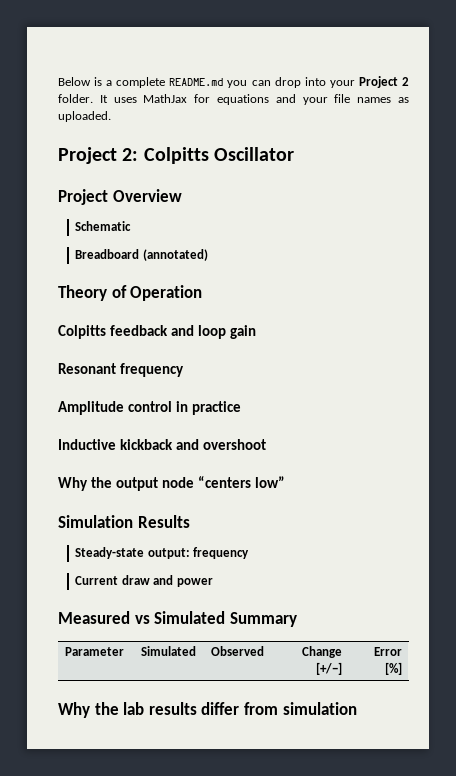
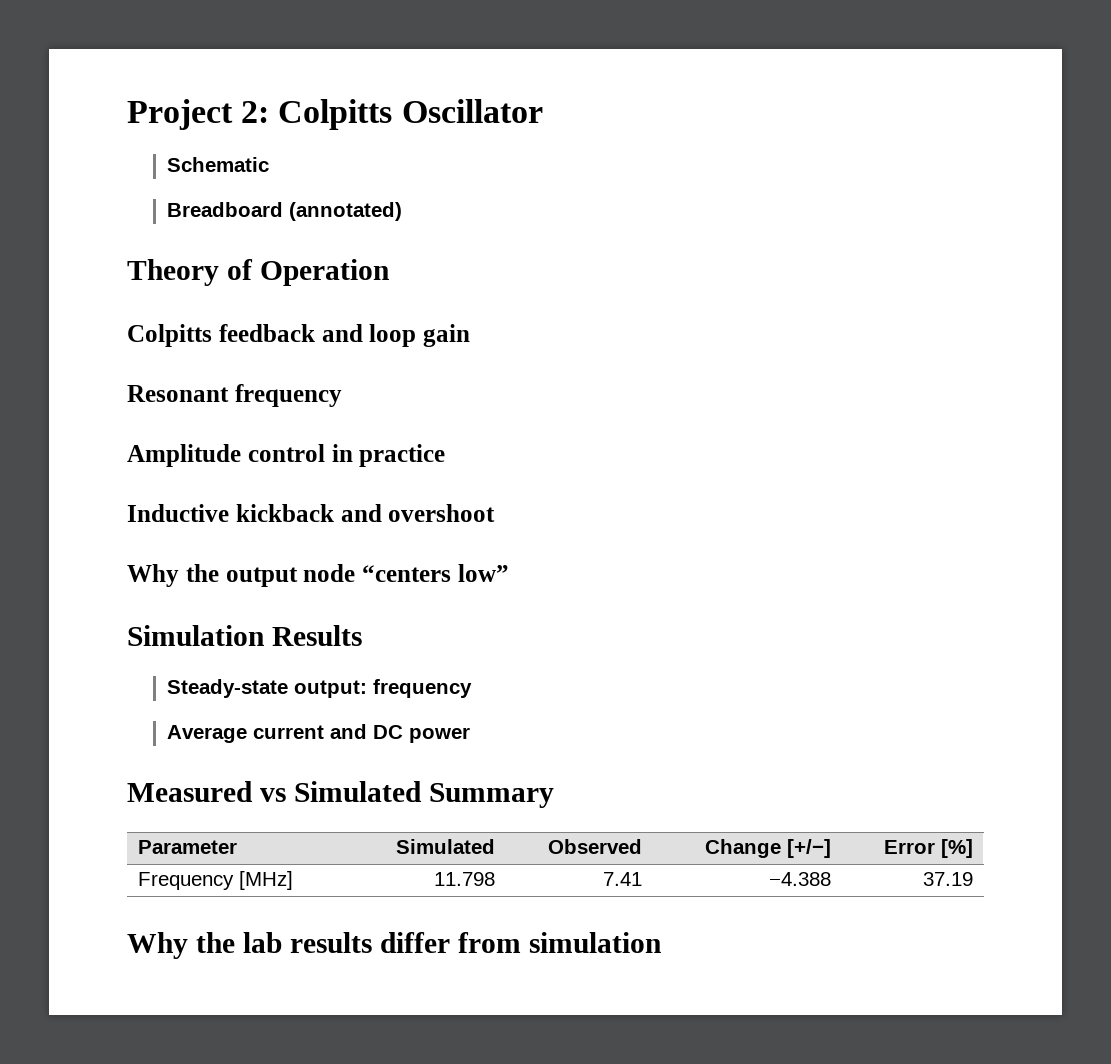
[58,76,409,88] [58,94,410,105] [58,111,111,122] Below is a complete README.md you can drop into your Project 2 folder. It uses MathJax for equations and your file names as uploaded. // -> (127, 114) none
[58,189,182,205] // Project Overview -> (543, 111) none
[75,575,174,585] Current draw and -> [166,724,403,743] Average current and DC
(402, 668) none -> [137,871,293,890] [434,872,496,886] [603,872,643,886] [769,872,832,886] [923,872,974,886] // Frequency [MHz] | 11.798 | 7.41 | −4.388 | 37.19

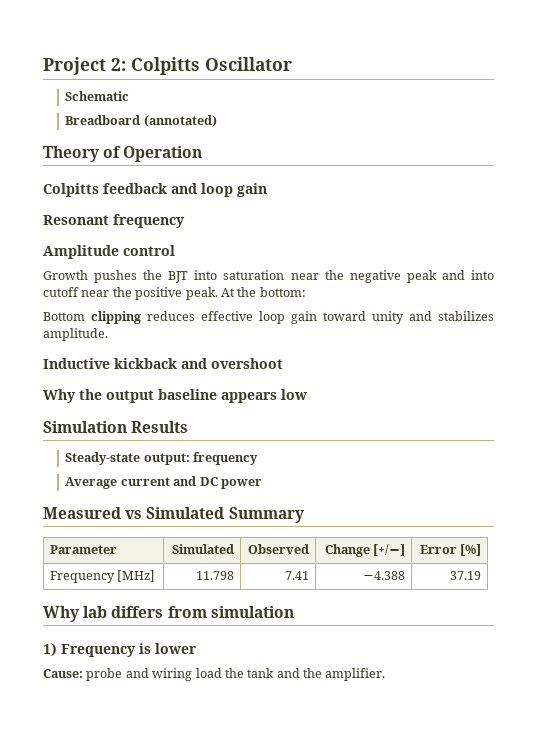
[331,444,446,467] in practice -> [43,270,494,283] [43,287,306,300] [43,311,494,324] [43,328,108,341] // Growth pushes the BJT into saturation near the negative peak and into cutoff near the positive peak. At the bottom: // Bottom clipping reduces effective loop gain toward unity and stabilizes amplitude.
[303,564,509,582] node “centers low” -> [158,389,307,403] baseline appears low
[195,932,661,953] the lab results differ from simulation -> [83,606,294,618] [43,643,197,657] [43,668,386,681] lab differs from simulation // 1) Frequency is lower // Cause: probe and wiring load the tank and the amplifier.

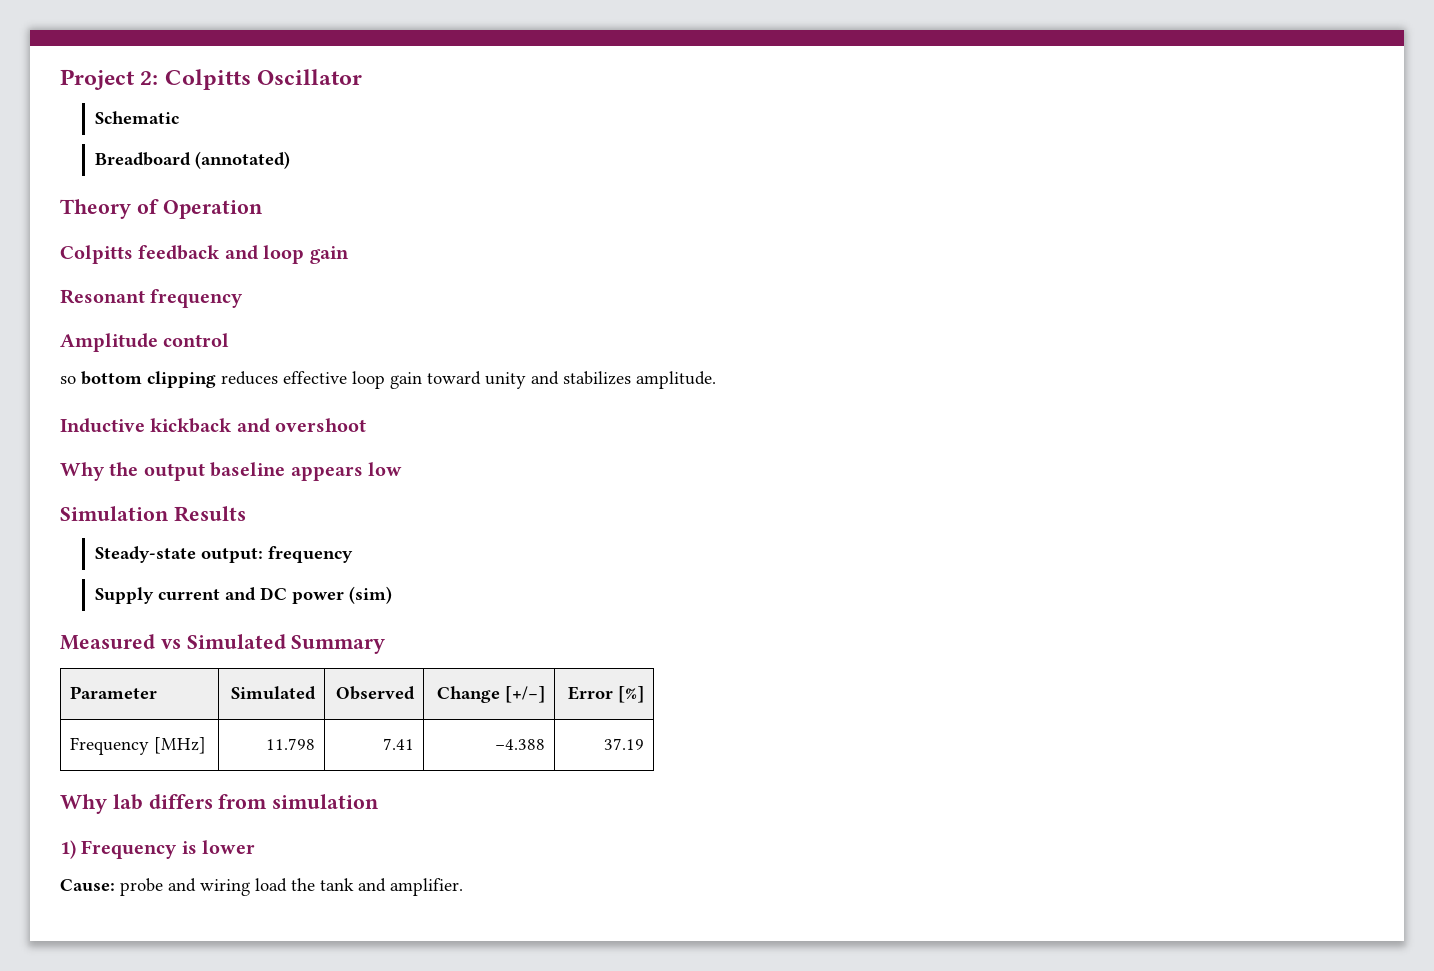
[43,270,494,283] [43,287,306,300] [43,312,85,321] Growth pushes the BJT into saturation near the negative peak and into cutoff near the positive peak. At the bottom: // Bottom -> [60,371,142,385] so bottom
[65,477,118,489] Average -> [94,587,154,604] Supply
(262, 484) none -> [348,586,392,604] (sim)
[303,668,322,678] the -> (386, 885) none

